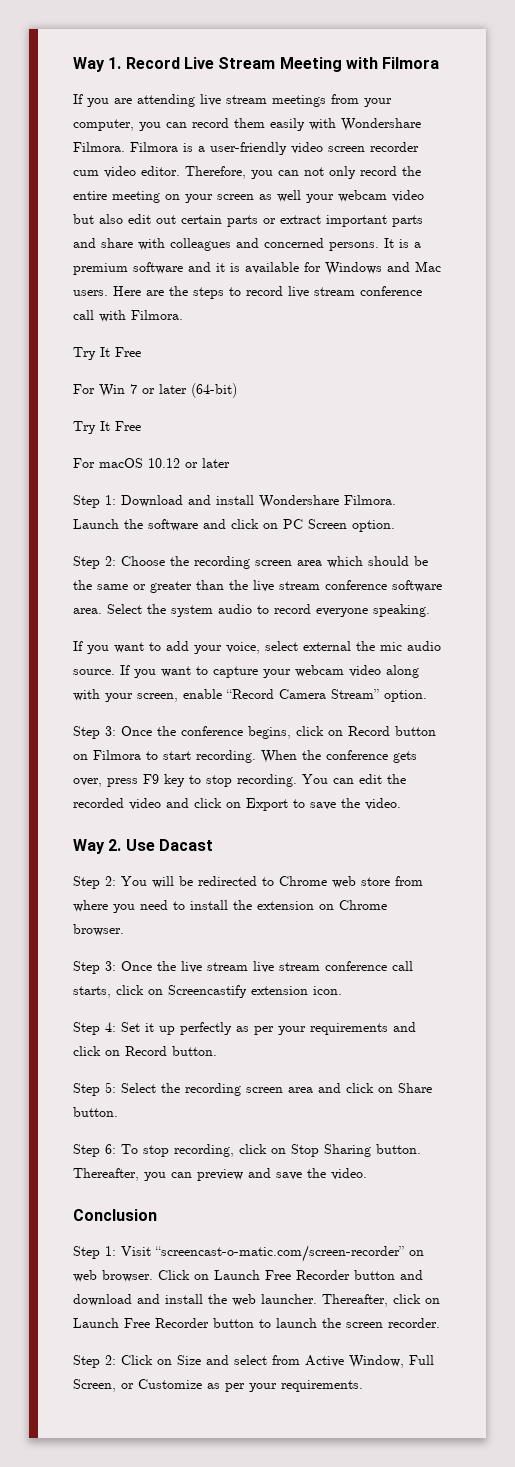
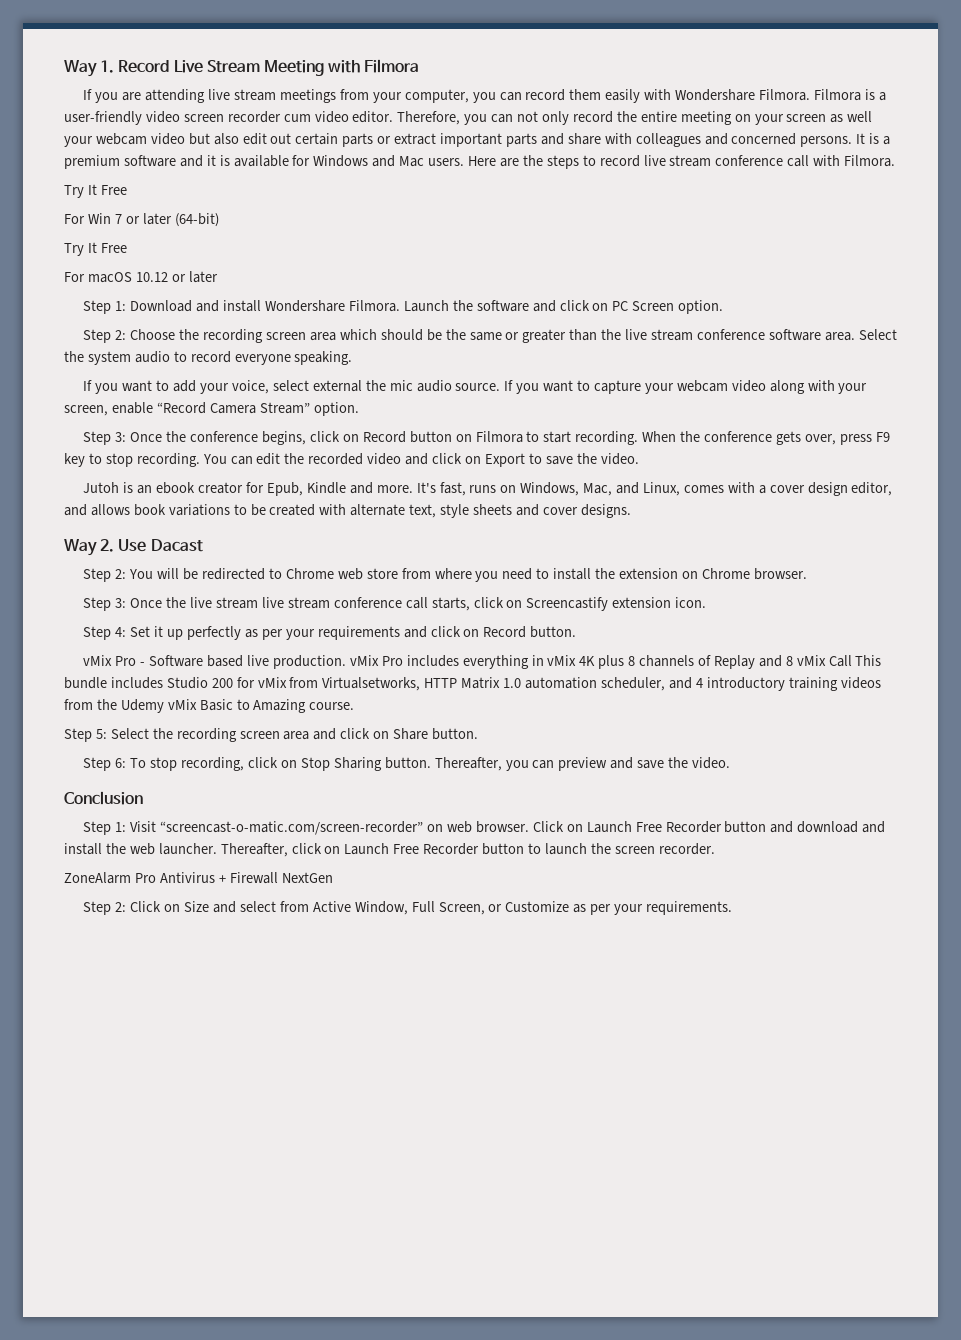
(401, 804) none -> [83,482,893,496] [64,504,631,518] // Jutoh is an ebook creator for Epub, Kindle and more. It's fast, runs on Windows, Mac, and Linux, comes with a cover design editor, and allows book variations to be created with alternate text, style sheets and cover designs.
(217, 1051) none -> [83,655,882,669] [64,677,881,691] [64,699,355,713] // vMix Pro - Software based live production. vMix Pro includes everything in vMix 4K plus 8 channels of Replay and 8 vMix Call This bundle includes Studio 200 for vMix from Virtualsetworks, HTTP Matrix 1.0 automation scheduler, and 4 introductory training videos from the Udemy vMix Basic to Amazing course.
(440, 1323) none -> [64,872,333,884] // ZoneAlarm Pro Antivirus + Firewall NextGen

